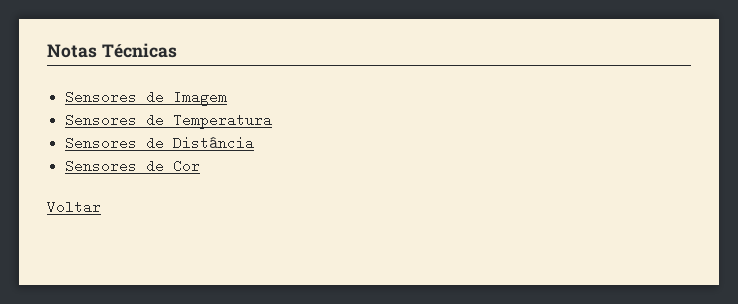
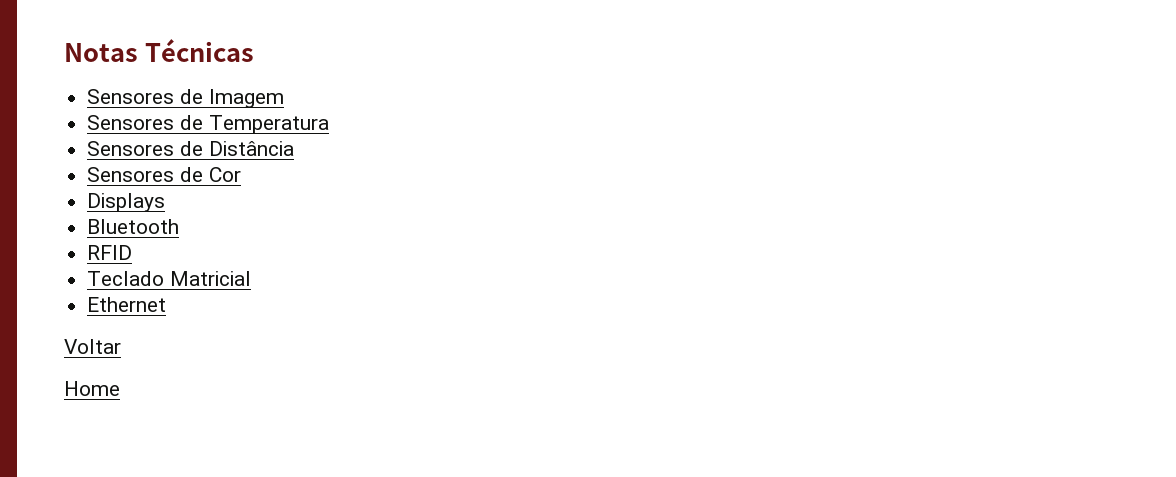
(201, 166) none -> [87,193,166,212] [87,219,180,234] [87,245,133,260] [87,271,252,286] [87,297,167,312] // Displays // Bluetooth // RFID // Teclado Matricial // Ethernet
(101, 207) none -> [64,381,120,396] // Home

